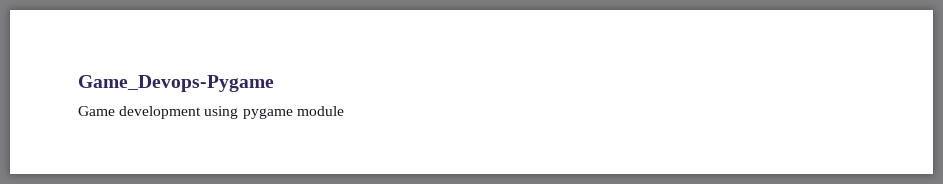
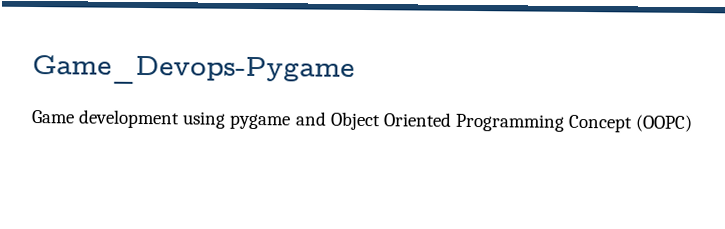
[296,106,344,116] module -> [294,111,694,133] and Object Oriented Programming Concept (OOPC)

